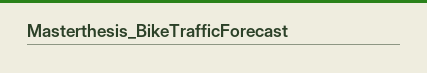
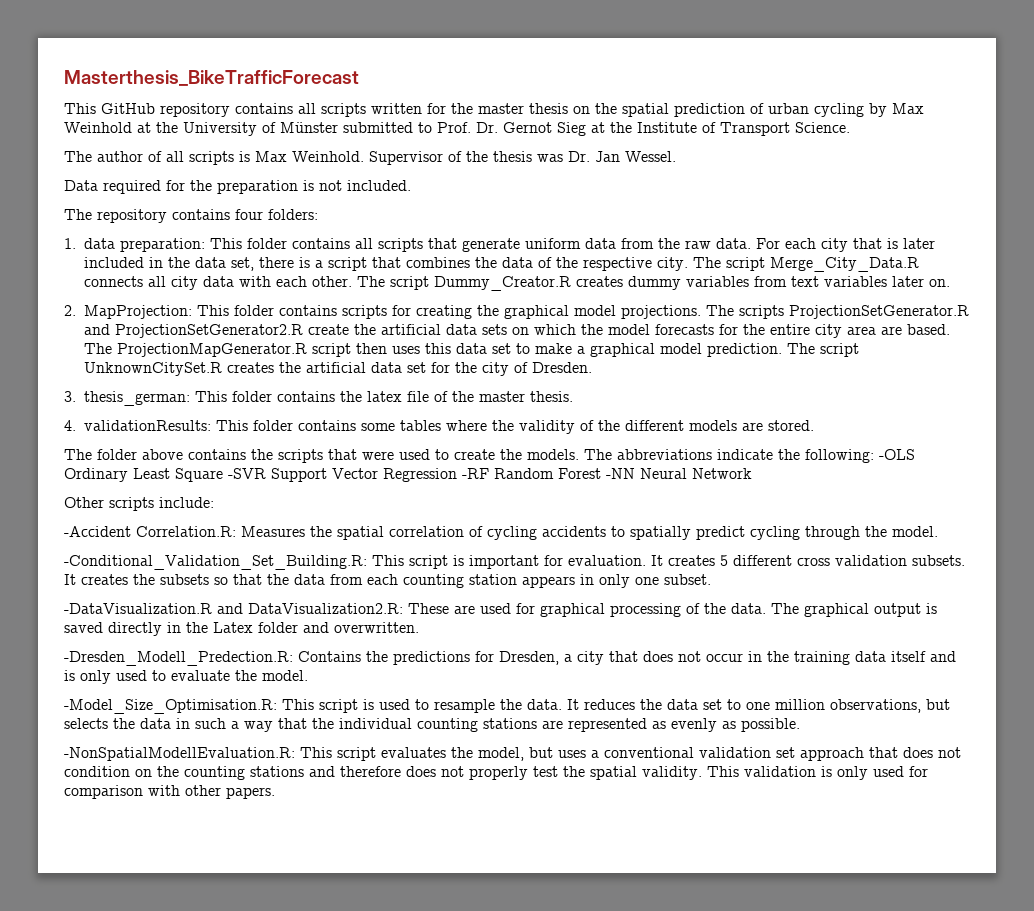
(288, 31) none -> [64,103,924,117] [64,122,850,136] [64,151,676,165] [64,180,411,194] [64,209,318,223] [64,238,935,252] [84,257,919,272] [84,276,950,291] [64,305,969,319] [84,324,950,338] [84,343,859,357] [84,362,592,376] [64,391,573,406] [64,420,814,434] [64,449,915,463] [64,468,752,482] [64,497,214,511] [64,526,938,540] [64,555,965,570] [64,574,711,588] [64,603,937,617] [64,622,419,636] [64,651,956,666] [64,670,308,684] [64,699,950,714] [64,718,800,732] [64,747,961,761] [64,766,928,780] [64,785,275,799] // This GitHub repository contains all scripts written for the master thesis on the spatial prediction of urban cycling by Max Weinhold at the University of Münster submitted to Prof. Dr. Gernot Sieg at the Institute of Transport Science. // The author of all scripts is Max Weinhold. Supervisor of the thesis was Dr. Jan Wessel. // Data required for the preparation is not included. // The repository contains four folders: // 1. data preparation: This folder contains all scripts that generate uniform data from the raw data. For each city that is later included in the data set, there is a script that combines the data of the respective city. The script Merge_City_Data.R connects all city data with each other. The script Dummy_Creator.R creates dummy variables from text variables later on. // 2. MapProjection: This folder contains scripts for creating the graphical model projections. The scripts ProjectionSetGenerator.R and ProjectionSetGenerator2.R create the artificial data sets on which the model forecasts for the entire city area are based. The ProjectionMapGenerator.R script then uses this data set to make a graphical model prediction. The script UnknownCitySet.R creates the artificial data set for the city of Dresden. // 3. thesis_german: This folder contains the latex file of the master thesis. // 4. validationResults: This folder contains some tables where the validity of the different models are stored. // The folder above contains the scripts that were used to create the models. The abbreviations indicate the following: -OLS Ordinary Least Square -SVR Support Vector Regression -RF Random Forest -NN Neural Network // Other scripts include: // -Accident Correlation.R: Measures the spatial correlation of cycling accidents to spatially predict cycling through the model. // -Conditional_Validation_Set_Building.R: This script is important for evaluation. It creates 5 different cross validation subsets. It creates the subsets so that the data from each counting station appears in only one subset. // -DataVisualization.R and DataVisualization2.R: These are used for graphical processing of the data. The graphical output is saved directly in the Latex folder and overwritten. // -Dresden_Modell_Predection.R: Contains the predictions for Dresden, a city that does not occur in the training data itself and is only used to evaluate the model. // -Model_Size_Optimisation.R: This script is used to resample the data. It reduces the data set to one million observations, but selects the data in such a way that the individual counting stations are represented as evenly as possible. // -NonSpatialModellEvaluation.R: This script evaluates the model, but uses a conventional validation set approach that does not condition on the counting stations and therefore does not properly test the spatial validity. This validation is only used for comparison with other papers.

